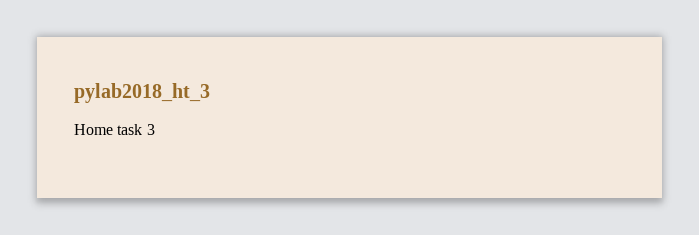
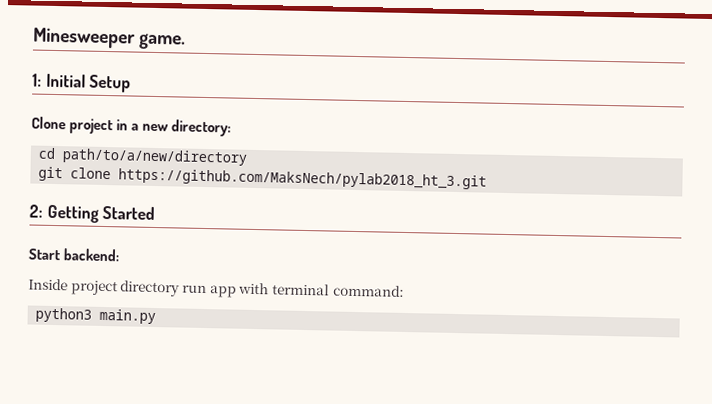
[74,83,210,103] [74,124,155,135] pylab2018_ht_3 // Home task 3 -> [33,27,187,50] [32,73,132,93] [31,116,232,137] [38,147,248,166] [38,166,488,190] [29,204,156,223] [28,248,121,262] [28,278,404,298] [35,307,157,325] Minesweeper game. // 1: Initial Setup // Clone project in a new directory: // cd path/to/a/new/directory // git clone https://github.com/MaksNech/pylab2018_ht_3.git // 2: Getting Started // Start backend: // Inside project directory run app with terminal command: // python3 main.py

